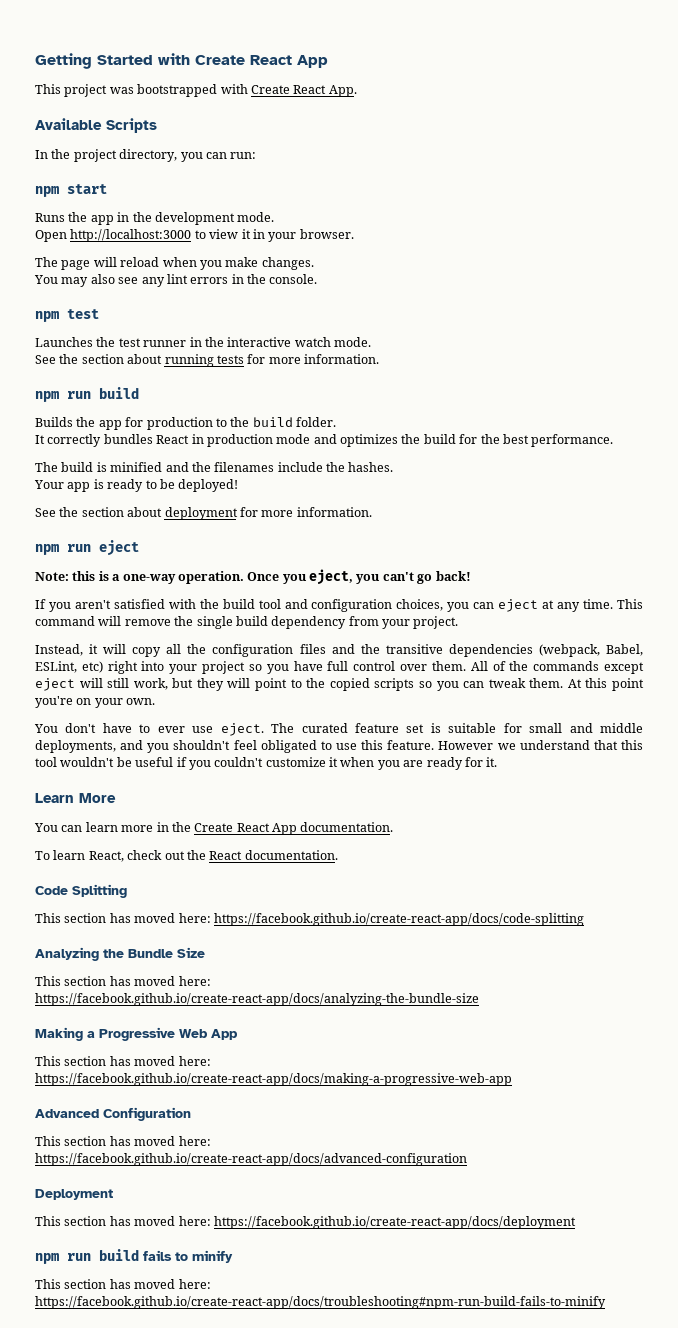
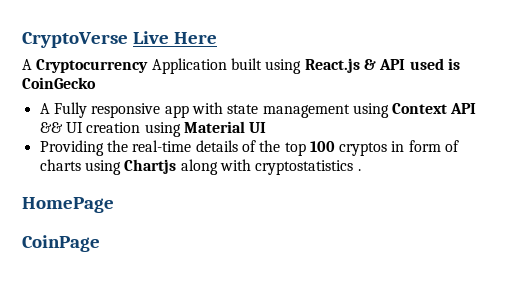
[35,53,328,69] [35,84,357,97] [35,118,157,133] [35,149,257,162] [35,184,107,197] [35,212,275,225] [35,229,354,242] [35,257,314,270] [34,274,318,287] [35,309,99,322] [35,337,371,347] [35,354,379,367] [35,387,139,402] [35,417,336,430] [35,434,614,447] [35,462,394,472] [34,479,239,492] [35,507,372,520] [35,540,139,556] [35,569,471,585] [35,599,644,612] [35,616,459,629] [35,644,644,657] [35,661,644,674] [35,678,644,691] [35,696,156,708] [34,723,643,736] [35,740,643,753] [35,757,498,770] [35,793,116,803] [34,822,394,835] [35,850,338,862] [35,884,127,898] [35,913,584,926] [35,947,205,961] [35,976,211,986] [35,993,479,1006] [35,1027,238,1041] [35,1056,211,1066] [35,1073,512,1086] [35,1107,191,1121] [35,1136,211,1146] [35,1153,467,1166] [35,1189,113,1200] [35,1216,576,1229] [35,1249,233,1264] [35,1279,211,1289] [35,1296,606,1309] Getting Started with Create React App // This project was bootstrapped with Create React App. // Available Scripts // In the project directory, you can run: // npm start // Runs the app in the development mode. // Open http://localhost:3000 to view it in your browser. // The page will reload when you make changes. // You may also see any lint errors in the console. // npm test // Launches the test runner in the interactive watch mode. // See the section about running tests for more information. // npm run build // Builds the app for production to the build folder. // It correctly bundles React in production mode and optimizes the build for the best performance. // The build is minified and the filenames include the hashes. // Your app is ready to be deployed! // See the section about deployment for more information. // npm run eject // Note: this is a one-way operation. Once you eject, you can't go back! // If you aren't satisfied with the build tool and configuration choices, you can eject at any time. This command will remove the single build dependency from your project. // Instead, it will copy all the configuration files and the transitive dependencies (webpack, Babel, ESLint, etc) right into your project so you have full control over them. All of the commands except eject will still work, but they will point to the copied scripts so you can tweak them. At this point you're on your own. // You don't have to ever use eject. The curated feature set is suitable for small and middle deployments, and you shouldn't feel obligated to use this feature. However we understand that this tool wouldn't be useful if you couldn't customize it when you are ready for it. // Learn More // You can learn more in the Create React App documentation. // To learn React, check out the React documentation. // Code Splitting // This section has moved here: https://facebook.github.io/create-react-app/docs/code-splitting // Analyzing the Bundle Size // This section has moved here: https://facebook.github.io/create-react-app/docs/analyzing-the-bundle-size // Making a Progressive Web App // This section has moved here: https://facebook.github.io/create-react-app/docs/making-a-progressive-web-app // Advanced Configuration // This section has moved here: https://facebook.github.io/create-react-app/docs/advanced-configuration // Deployment // This section has moved here: https://facebook.github.io/create-react-app/docs/deployment // npm run build fails to minify // This section has moved here: https://facebook.github.io/create-react-app/docs/troubleshooting#npm-run-build-fails-to-minify -> [22,31,217,48] [22,58,460,74] [22,77,96,89] [39,102,477,118] [39,121,267,137] [39,140,460,156] [39,159,361,175] [22,197,114,213] [22,235,100,252] CryptoVerse Live Here // A Cryptocurrency Application built using React.js & API used is CoinGecko // A Fully responsive app with state management using Context API && UI creation using Material UI // Providing the real-time details of the top 100 cryptos in form of charts using Chartjs along with cryptostatistics . // HomePage // CoinPage

